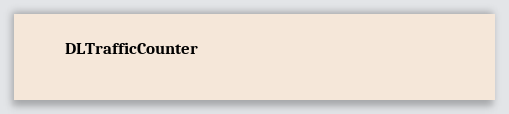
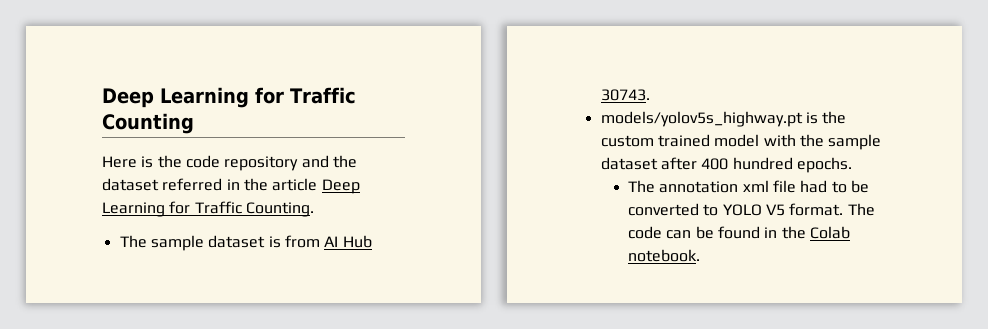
[65,42,198,54] DLTrafficCounter -> [102,87,356,108] [102,113,194,134] [102,155,357,171] [102,178,360,194] [102,201,314,217] [119,235,372,251] [600,89,650,101] [600,111,847,127] [600,134,882,150] [600,157,852,173] [628,180,869,193] [628,203,875,216] [628,226,850,239] [628,249,701,262] Deep Learning for Traffic Counting // Here is the code repository and the dataset referred in the article Deep Learning for Traffic Counting. // The sample dataset is from AI Hub 30743. // models/yolov5s_highway.pt is the custom trained model with the sample dataset after 400 hundred epochs. // The annotation xml file had to be converted to YOLO V5 format. The code can be found in the Colab notebook.

